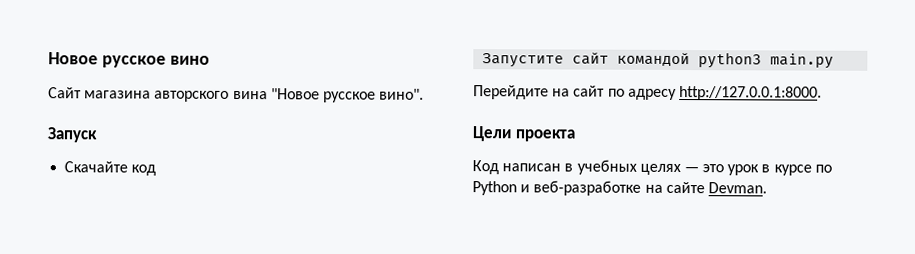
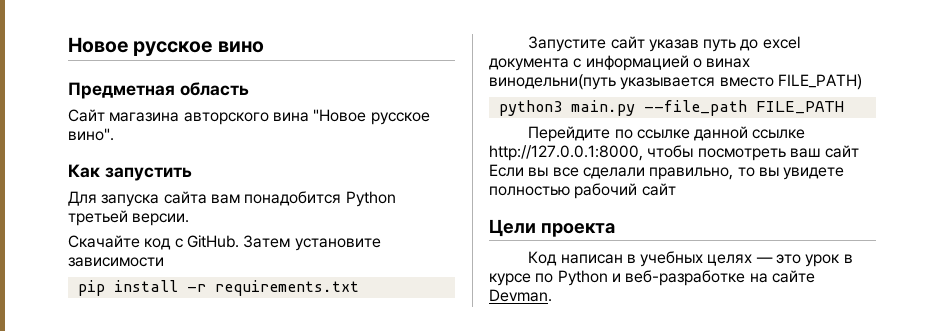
(210, 60) none -> [68,82,249,99] // Предметная область
[47,127,97,143] [64,161,157,176] [482,52,691,68] Запуск // Скачайте код // Запустите сайт командой -> [68,164,192,181] [68,191,396,207] [68,210,190,226] [68,235,381,251] [68,257,164,267] [77,280,359,296] [528,36,800,52] [489,55,751,71] [489,74,862,90] Как запустить // Для запуска сайта вам понадобится Python третьей версии. // Скачайте код с GitHub. Затем установите зависимости // pip install -r requirements.txt // Запустите сайт указав путь до excel документа с информацией о винах винодельни(путь указывается вместо FILE_PATH) //
(835, 61) none -> [643,100,844,116] --file_path FILE_PATH
[552,85,822,101] на сайт по адресу http://127.0.0.1:8000. -> [614,126,806,141] [489,145,860,161] [489,164,845,180] [489,183,676,199] по ссылке данной ссылке http://127.0.0.1:8000, чтобы посмотреть ваш сайт Если вы все сделали правильно, то вы увидете полностью рабочий сайт

